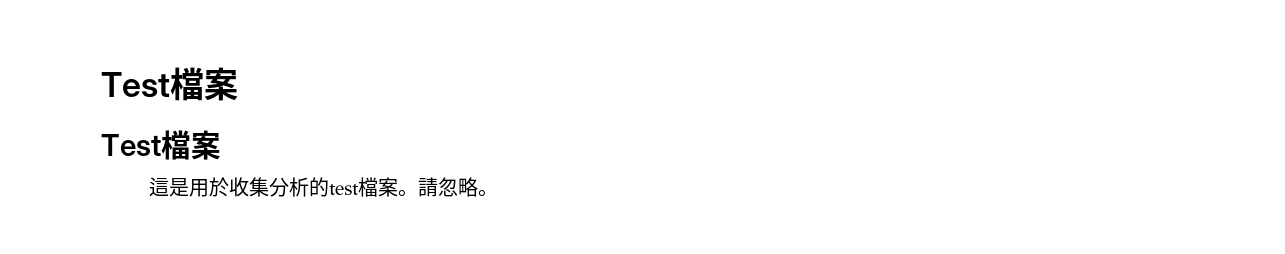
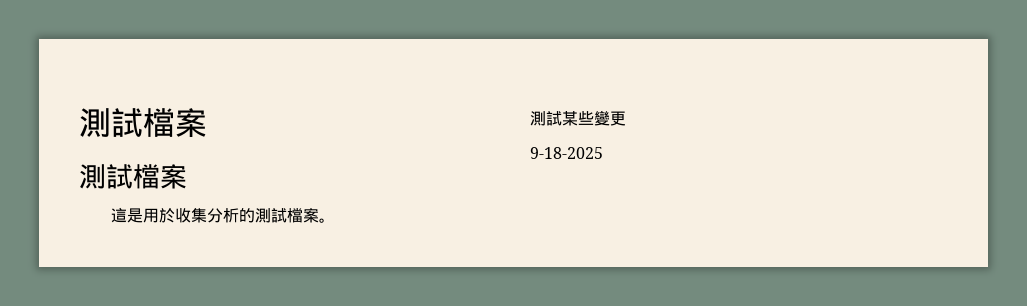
[101,67,238,101] [101,134,161,156] Test檔案 // Test -> [79,108,207,137] [79,164,133,189] 測試檔案 // 測試
[328,184,359,195] test -> [254,208,287,223] 測試
[417,177,498,197] 請忽略。 -> [530,110,626,126] [530,147,603,159] // 測試某些變更 // 9-18-2025

